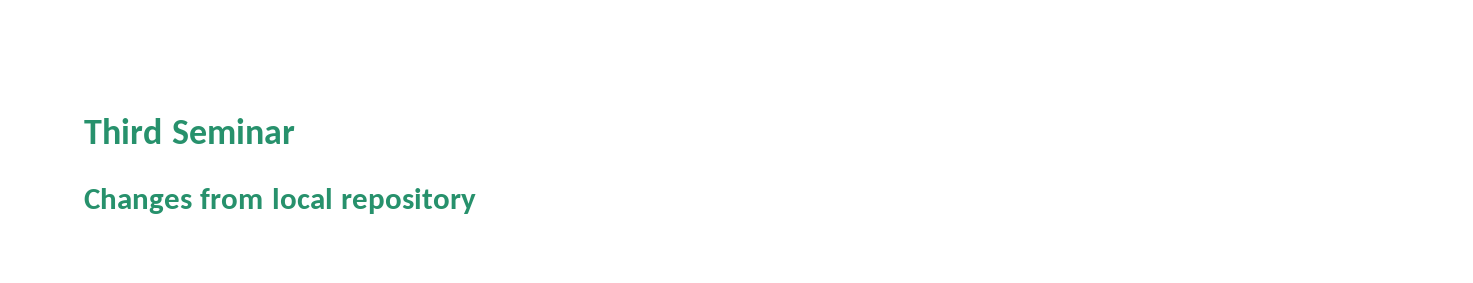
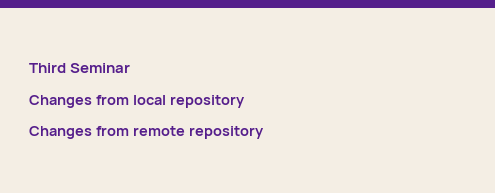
(477, 201) none -> [29,126,264,139] // Changes from remote repository

